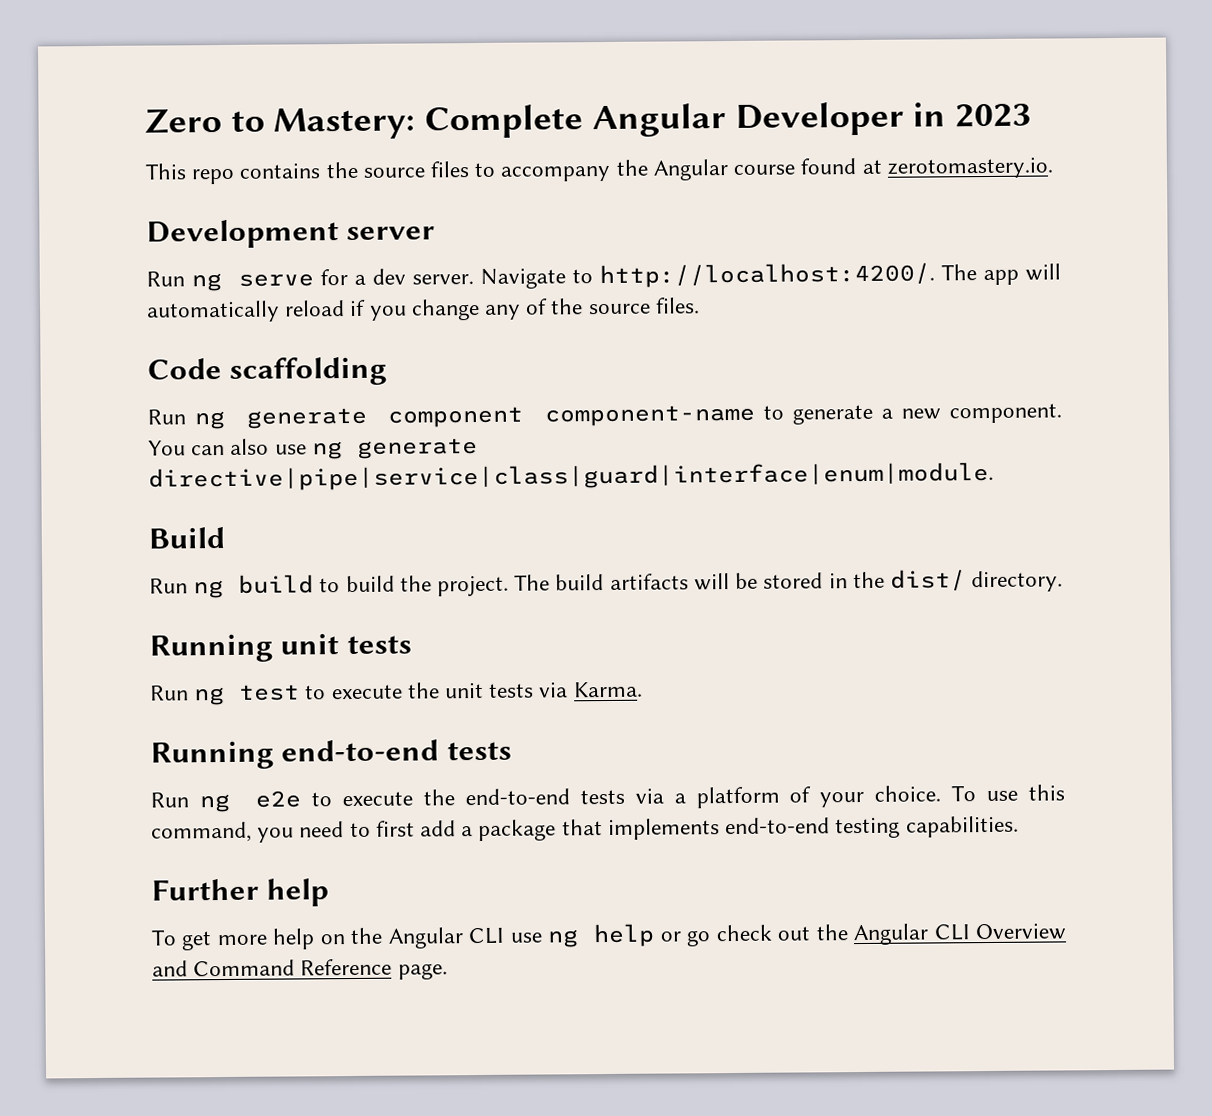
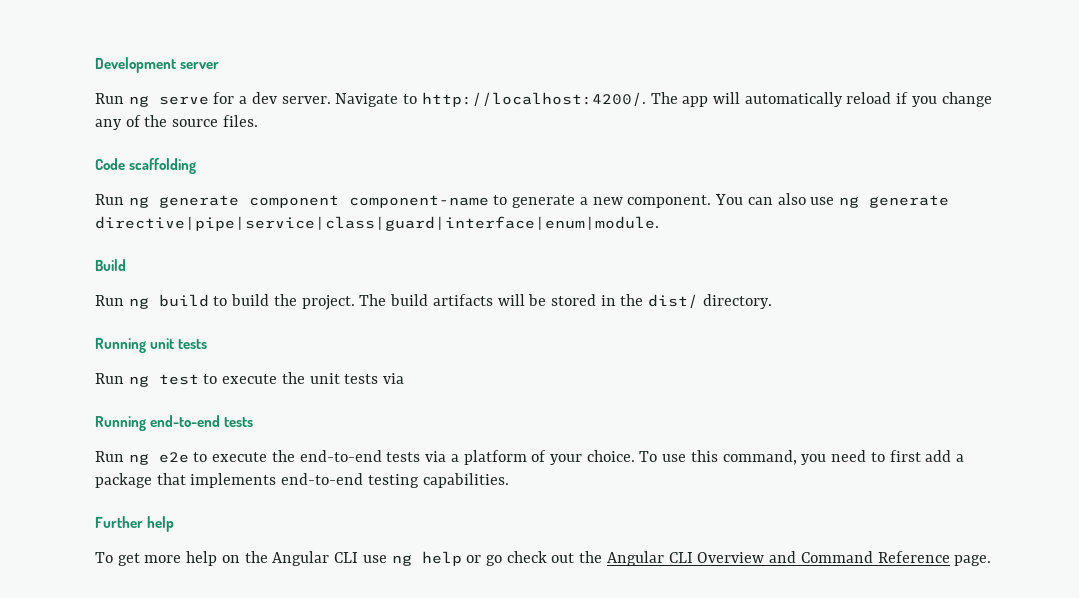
[145,101,1033,140] [145,157,1054,185] Zero to Mastery: Complete Angular Developer in 2023 // This repo contains the source files to accompany the Angular course found at zerotomastery.io. // -> (95, 65) none
[572,681,643,698] Karma. -> (405, 378) none

